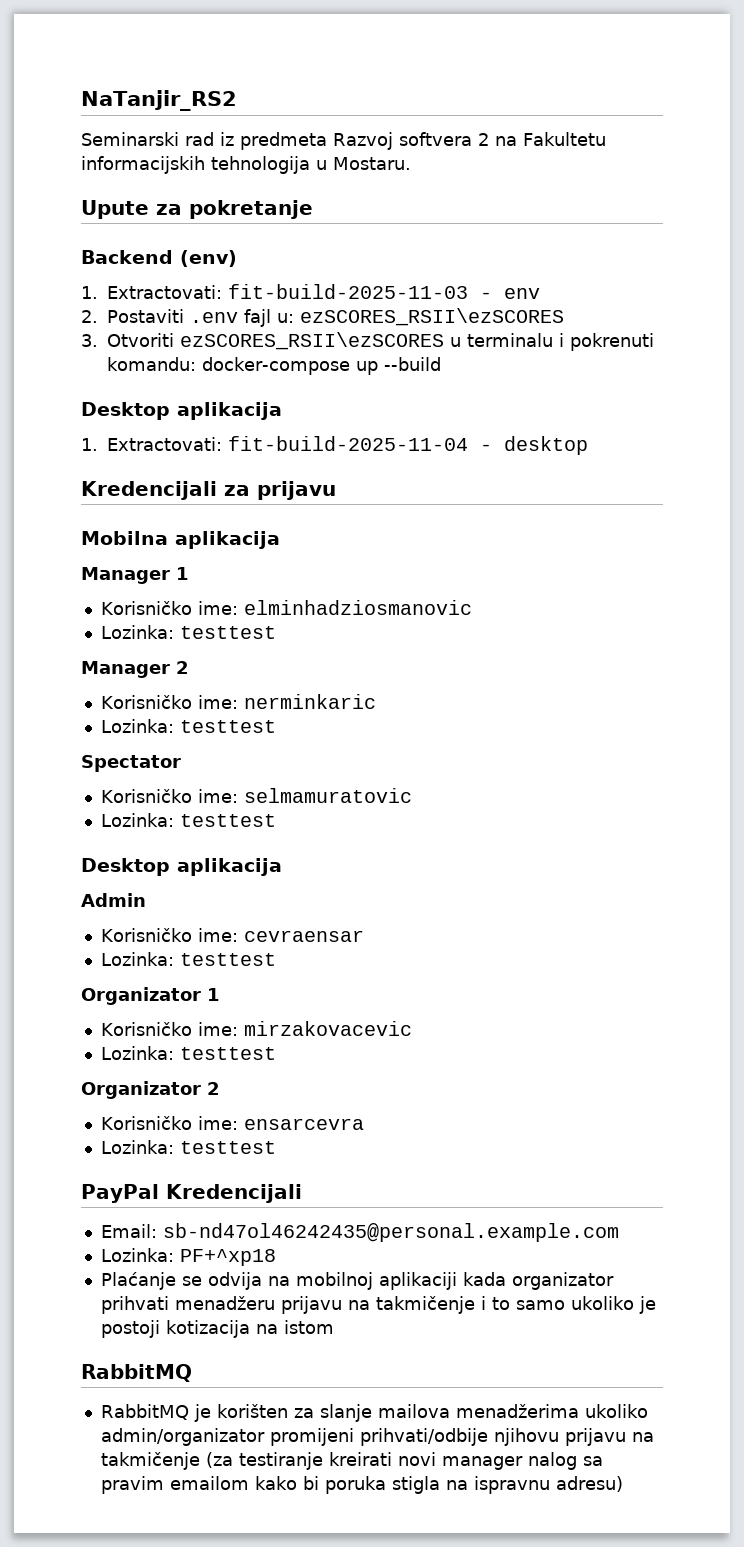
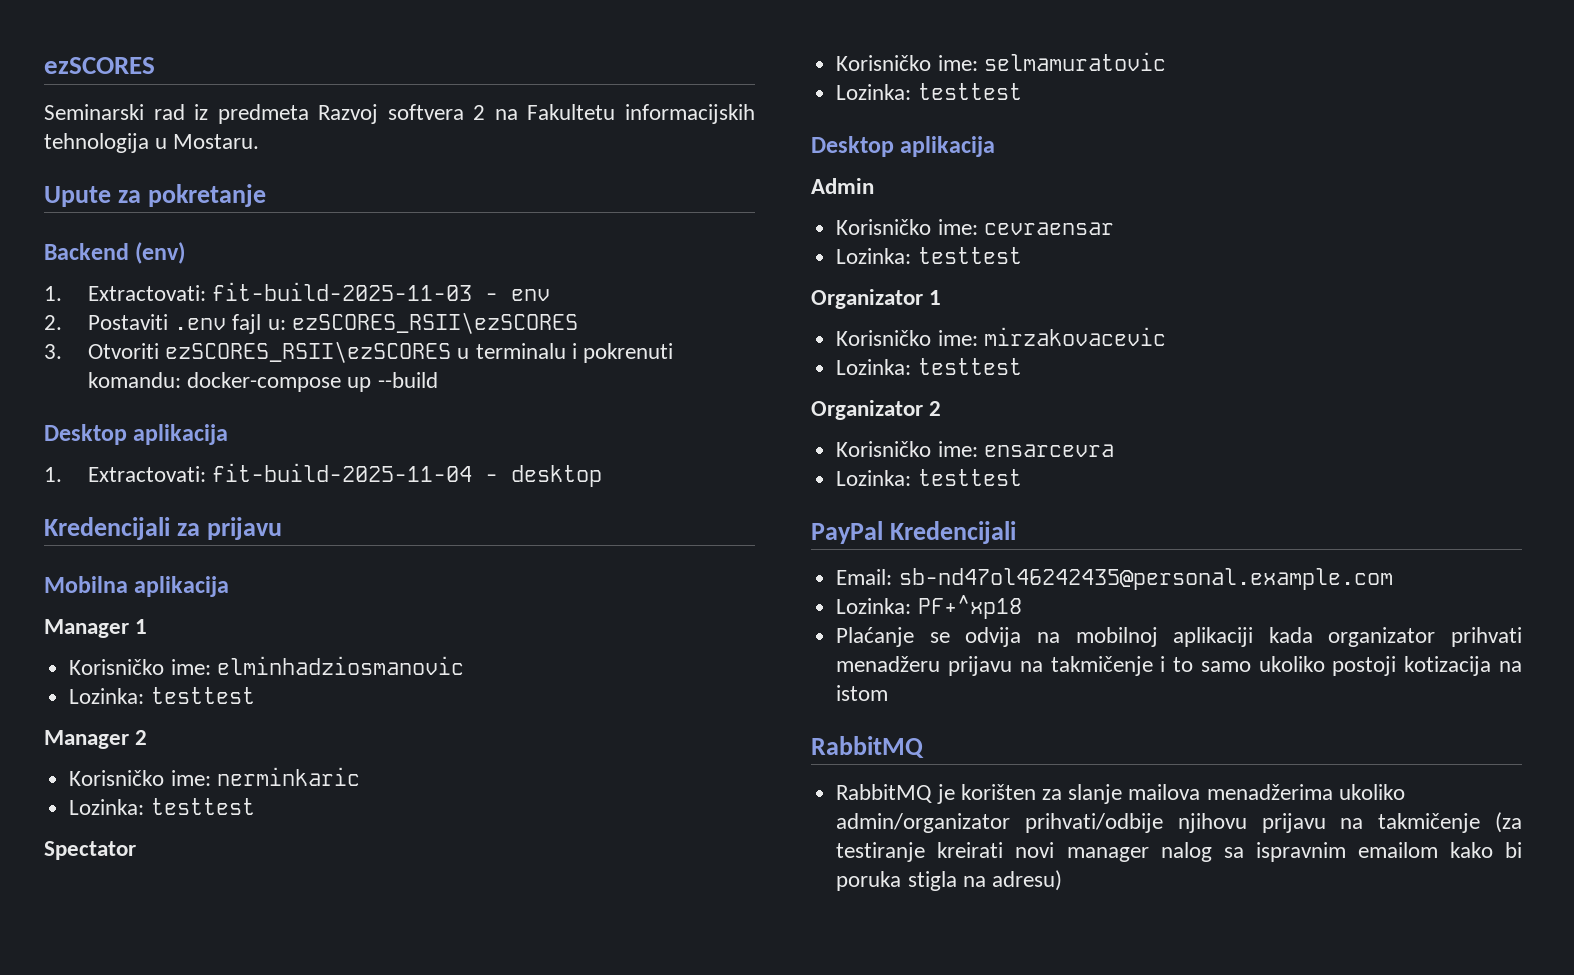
[81,90,237,111] NaTanjir_RS2 -> [44,57,155,74] ezSCORES
[638,1296,656,1314] je -> (1325, 664) none
[269,1428,354,1446] promijeni -> (1011, 823) none
[100,1476,164,1494] pravim -> [1255,842,1346,862] ispravnim
[473,1476,550,1494] ispravnu -> (986, 881) none

